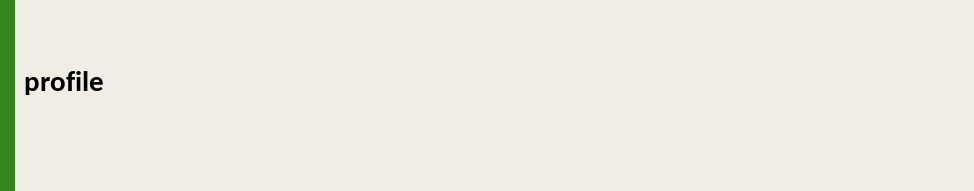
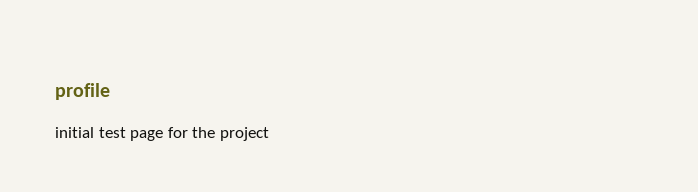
(104, 83) none -> [55,127,269,141] // initial test page for the project

